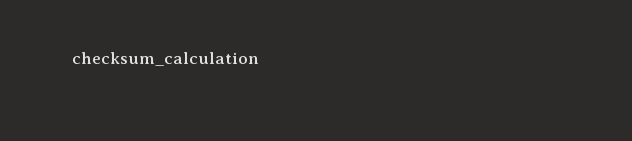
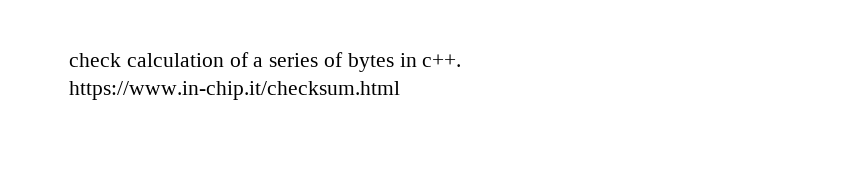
[72,52,259,66] checksum_calculation -> [69,52,462,72] [69,81,400,100] check calculation of a series of bytes in c++. https://www.in-chip.it/checksum.html

